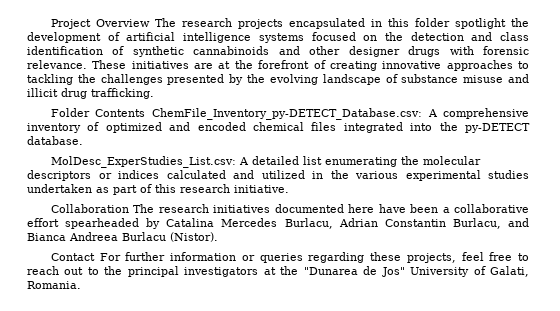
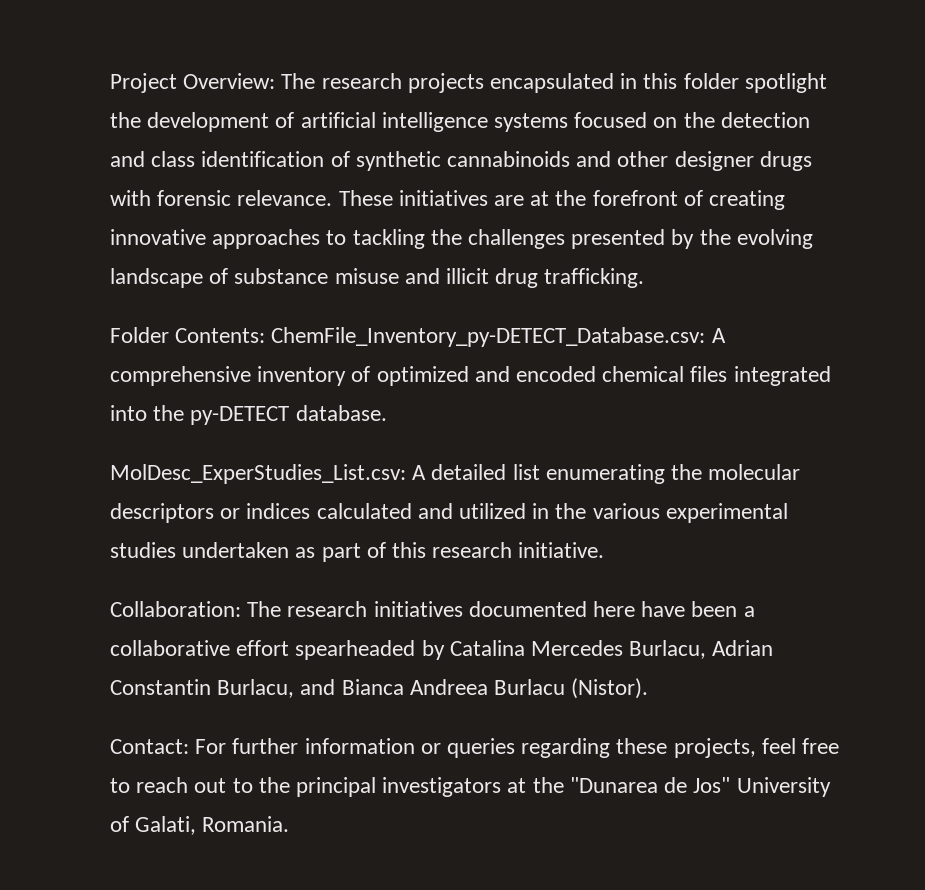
[95,19,150,27] Overview -> [183,73,276,89] Overview:
[95,109,146,117] Contents -> [175,328,266,343] Contents:
[50,204,129,213] Collaboration -> [110,601,241,617] Collaboration:
[50,253,95,261] Contact -> [110,739,189,754] Contact:

